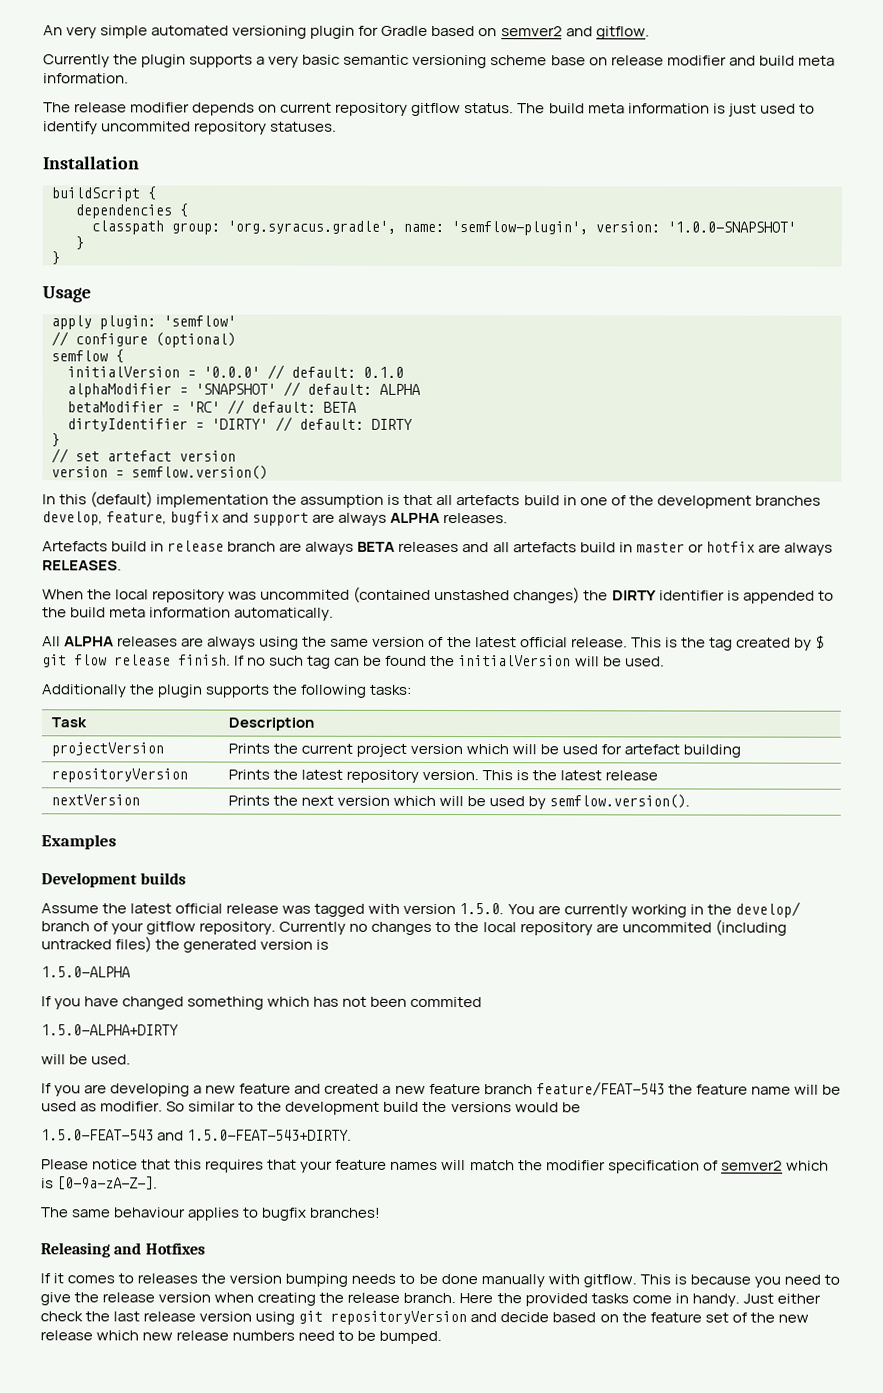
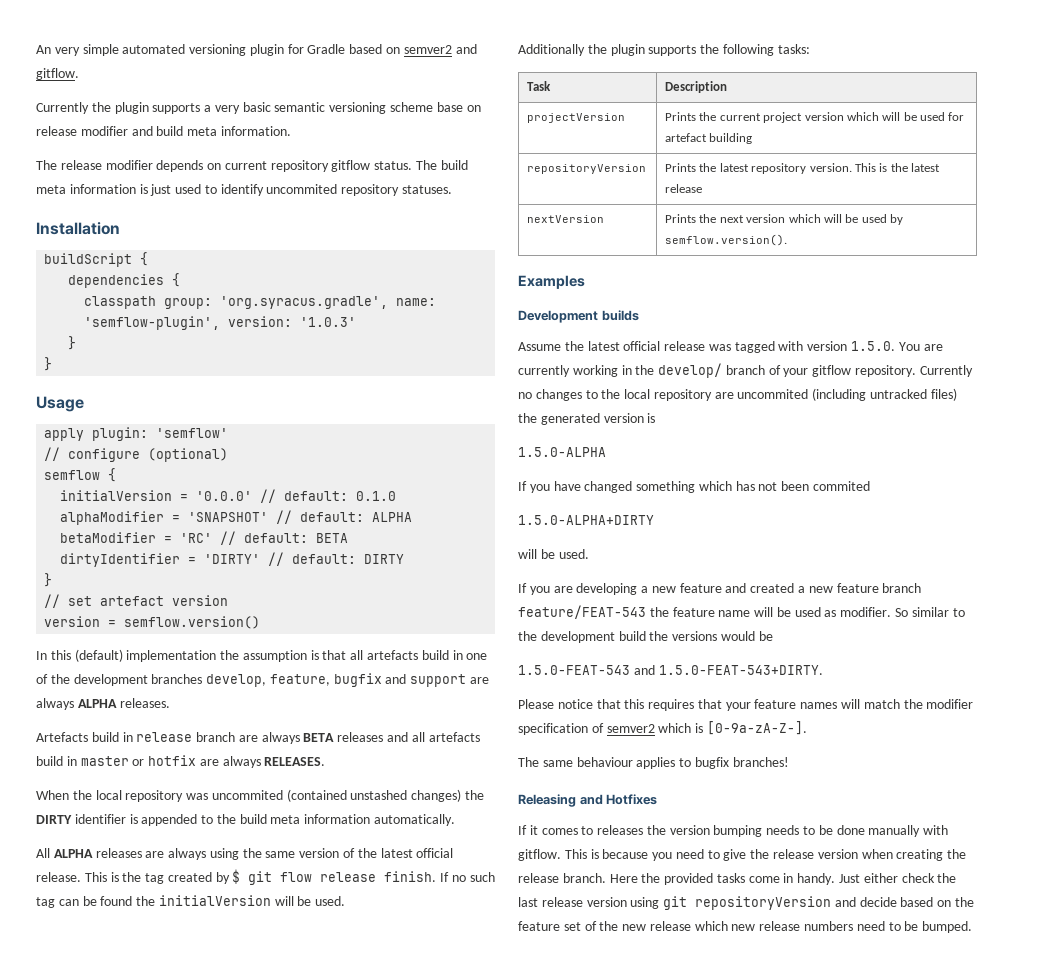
[667,221,796,233] '1.0.0-SNAPSHOT' -> [300,317,357,327] '1.0.3'

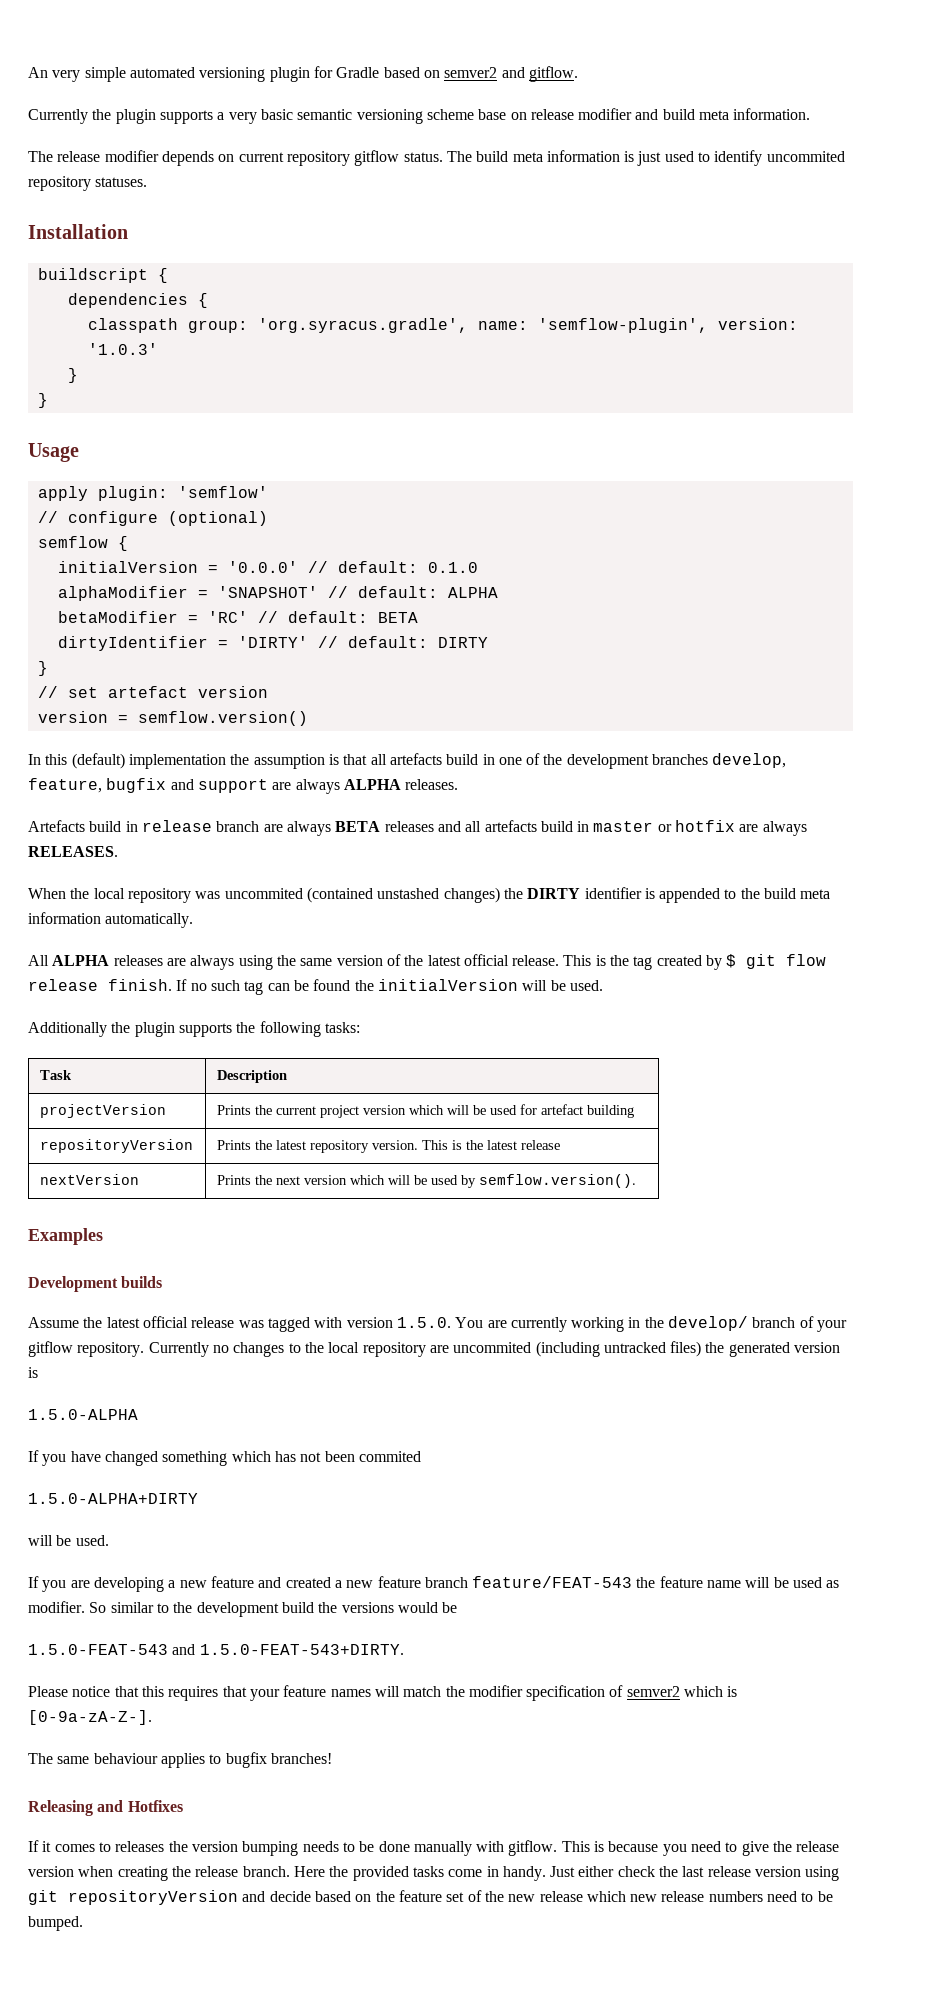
[44,253,133,267] buildScript -> [37,268,148,283] buildscript

